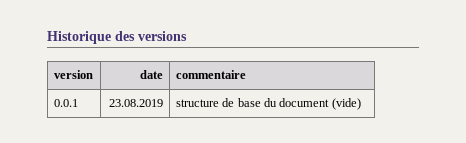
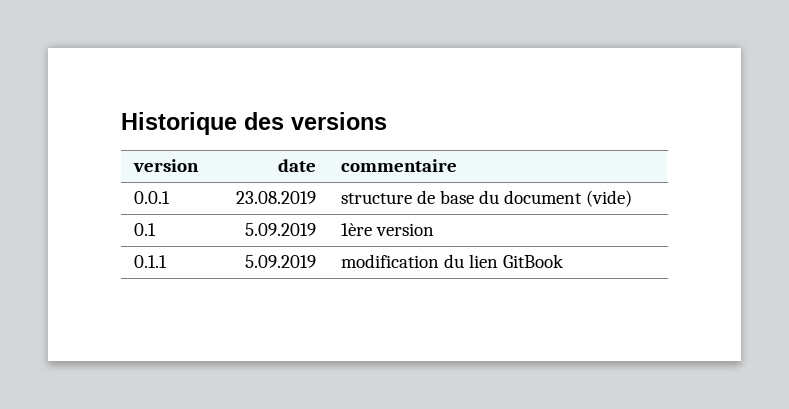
(361, 104) none -> [134,223,157,236] [244,223,316,236] [341,223,435,236] [134,255,168,268] [244,255,316,268] [341,254,565,268] // 0.1 | 5.09.2019 | 1ère version // 0.1.1 | 5.09.2019 | modification du lien GitBook

